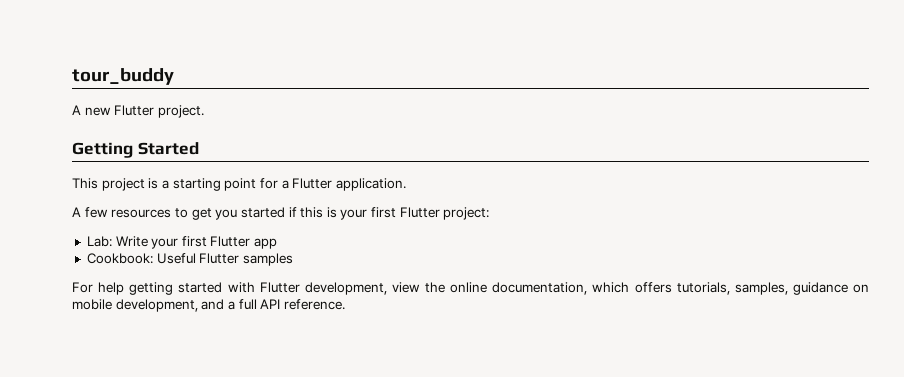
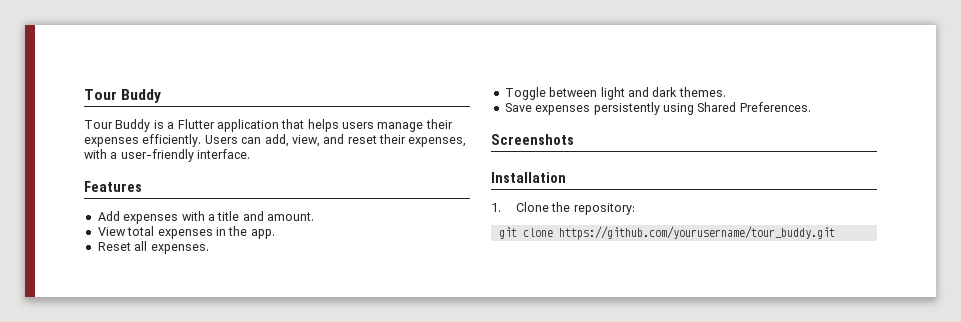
[72,68,174,85] [72,105,204,118] [72,142,199,158] [72,178,406,191] [72,207,490,220] [86,236,278,249] [86,253,293,266] [72,282,869,295] [72,299,345,312] tour_buddy // A new Flutter project. // Getting Started // This project is a starting point for a Flutter application. // A few resources to get you started if this is your first Flutter project: // Lab: Write your first Flutter app // Cookbook: Useful Flutter samples // For help getting started with Flutter development, view the online documentation, which offers tutorials, samples, guidance on mobile development, and a full API reference. -> [84,89,162,103] [84,119,453,132] [84,134,467,147] [84,149,251,162] [84,181,142,192] [97,211,314,224] [97,226,275,239] [97,241,209,254] [504,87,726,100] [504,102,811,115] [491,134,574,145] [491,172,566,183] [491,202,635,215] [498,226,835,240] Tour Buddy // Tour Buddy is a Flutter application that helps users manage their expenses efficiently. Users can add, view, and reset their expenses, with a user-friendly interface. // Features // Add expenses with a title and amount. // View total expenses in the app. // Reset all expenses. // Toggle between light and dark themes. // Save expenses persistently using Shared Preferences. // Screenshots // Installation // 1. Clone the repository: // git clone https://github.com/yourusername/tour_buddy.git

